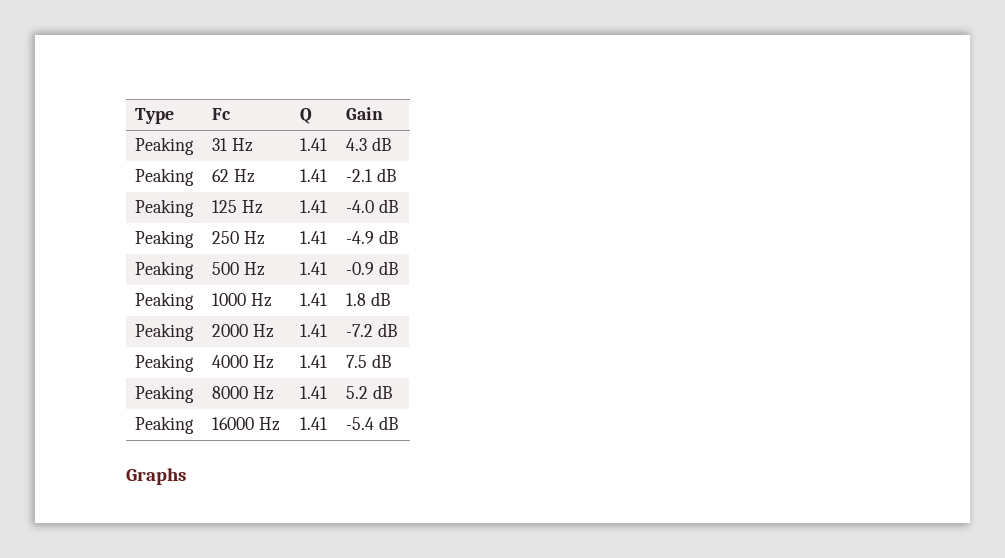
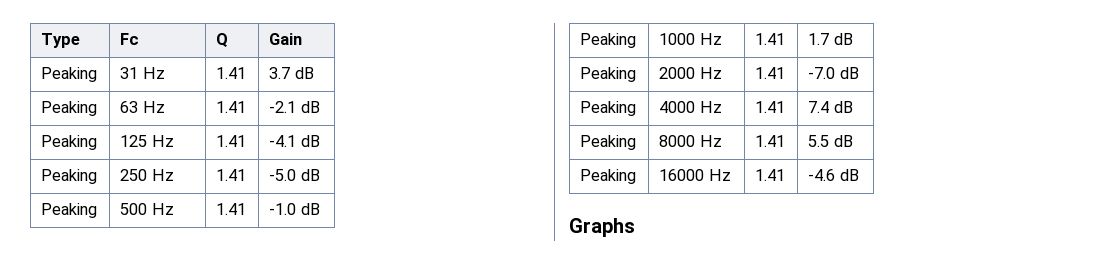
[346,137,391,151] [135,168,195,186] [212,169,230,182] 4.3 dB // Peaking | 62 -> [269,67,314,79] [41,101,98,116] [120,101,139,113] 3.7 dB // Peaking | 63
[346,200,375,213] -4.0 -> [269,135,297,147] -4.1
[346,231,375,244] -4.9 -> [269,169,297,181] -5.0
[346,262,375,275] -0.9 -> [269,203,297,215] -1.0
[346,293,367,306] 1.8 -> [808,33,830,45] 1.7
[346,324,374,337] -7.2 -> [808,67,836,79] -7.0
[346,355,368,368] 7.5 -> [808,101,830,113] 7.4
[346,386,369,399] 5.2 -> [808,135,830,147] 5.5
[346,417,375,430] -5.4 -> [808,169,836,181] -4.6

